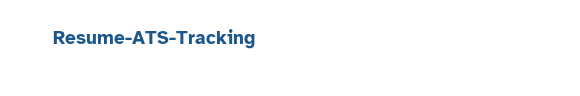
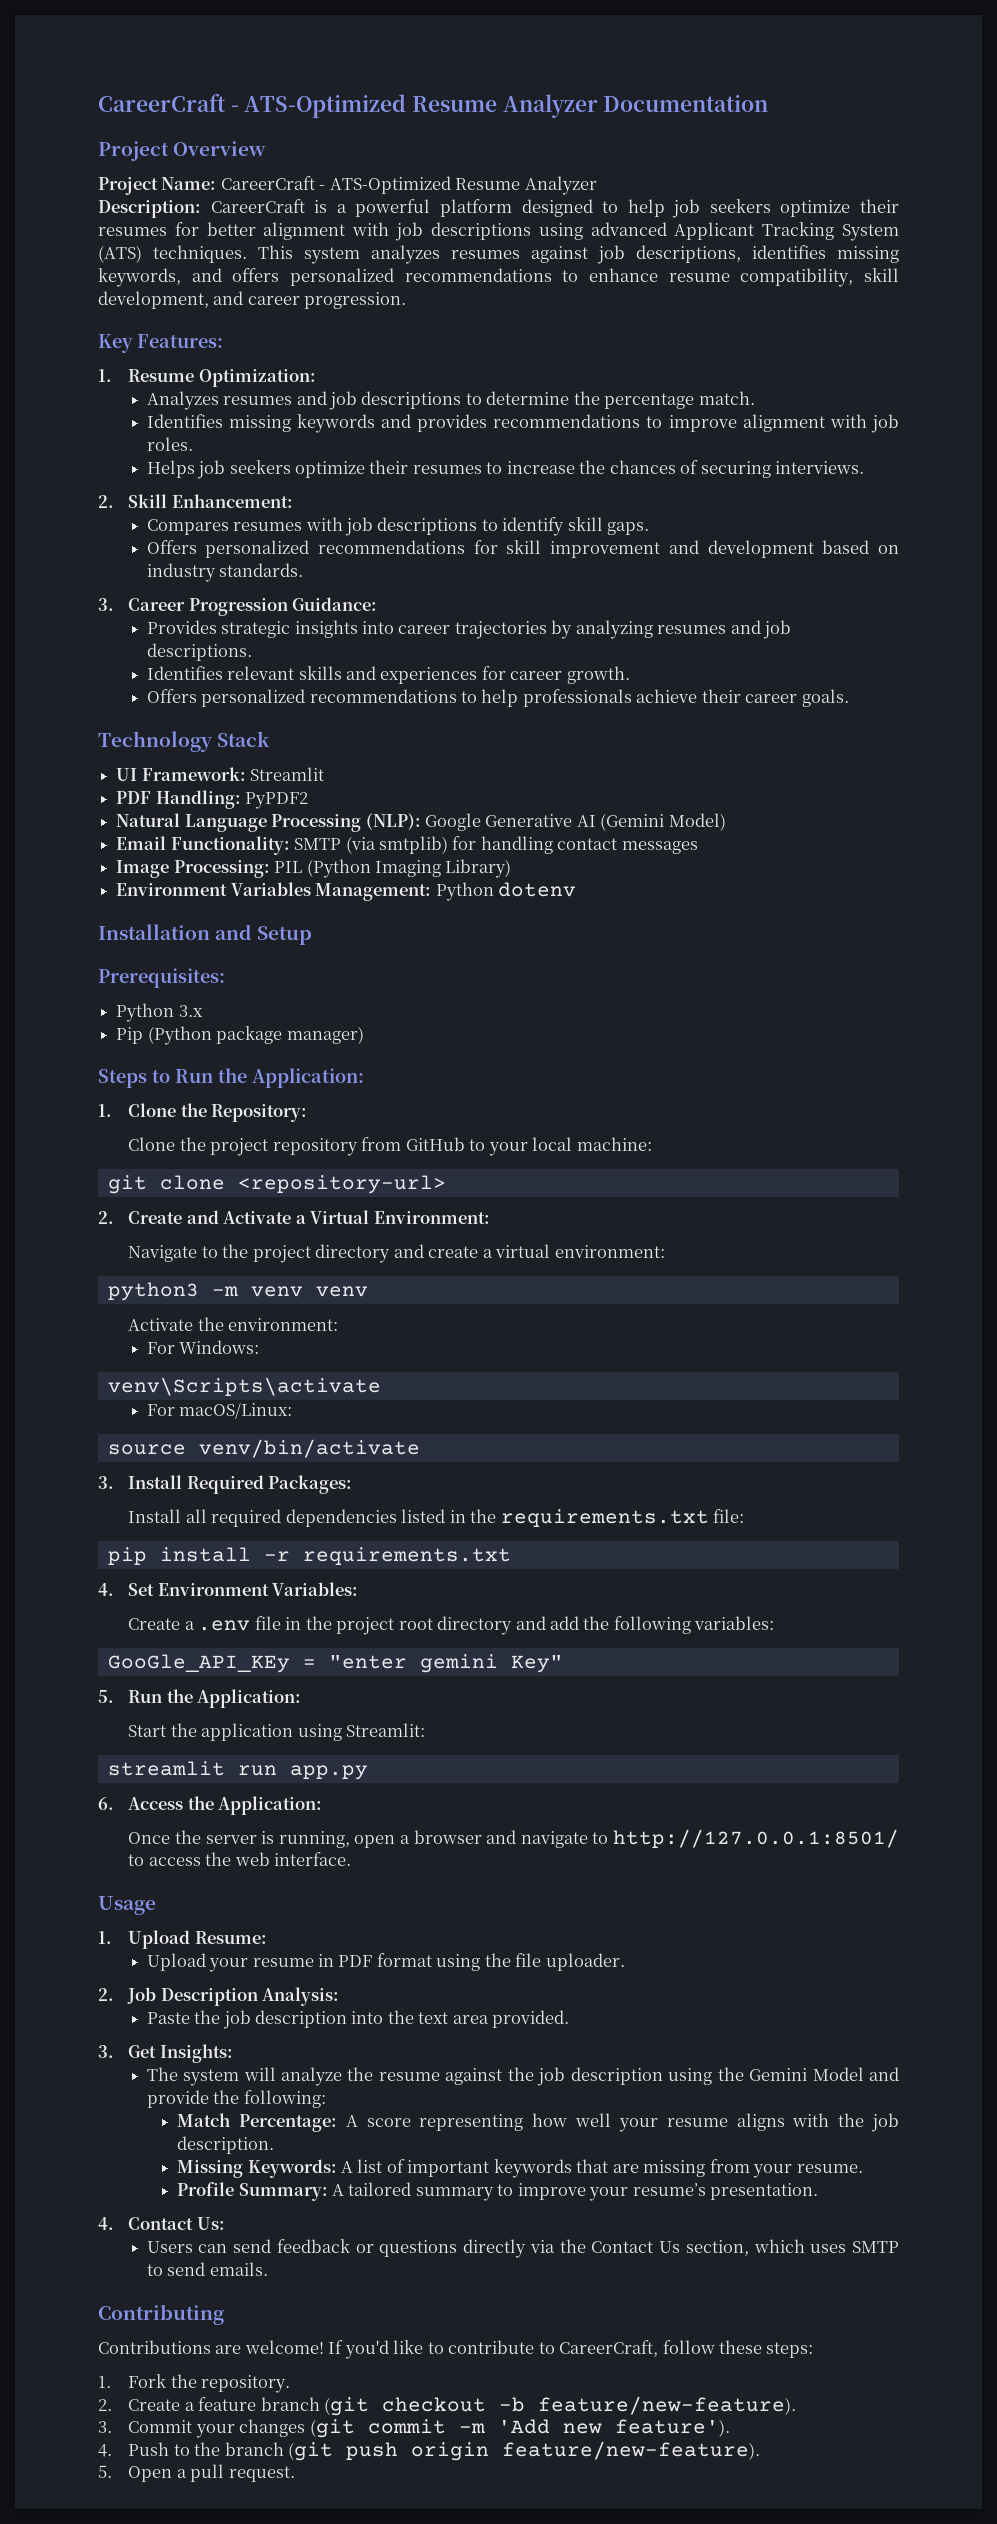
[53,29,255,49] Resume-ATS-Tracking -> [98,94,769,118] [98,141,267,161] [98,176,597,195] [98,199,900,218] [98,222,900,241] [98,245,899,264] [98,268,899,287] [98,291,407,309] [98,334,223,353] [98,369,316,387] [146,391,755,410] [146,414,899,433] [146,437,193,451] [146,460,865,479] [98,494,293,508] [146,517,650,536] [146,540,900,558] [146,563,304,582] [98,597,378,616] [146,620,792,639] [146,643,252,661] [146,666,630,684] [146,689,849,707] [98,731,271,752] [116,767,325,781] [116,790,309,809] [116,813,726,832] [116,836,698,855] [116,859,512,878] [116,882,576,901] [98,924,313,945] [98,968,225,988] [116,1003,203,1022] [116,1026,364,1045] [98,1068,364,1088] [98,1103,308,1122] [128,1137,652,1156] [107,1175,446,1194] [98,1210,490,1224] [128,1244,665,1263] [107,1282,368,1301] [128,1317,339,1331] [146,1340,260,1354] [107,1377,381,1396] [146,1403,293,1419] [107,1439,420,1458] [98,1475,353,1494] [128,1509,745,1527] [107,1547,511,1565] [98,1582,359,1596] [128,1616,775,1635] [107,1654,563,1673] [98,1689,302,1708] [128,1723,426,1741] [107,1761,368,1780] [98,1796,323,1815] [128,1829,899,1848] [128,1852,352,1866] [98,1896,156,1915] [98,1930,267,1949] [146,1953,625,1972] [98,1987,340,2006] [146,2010,570,2029] [98,2044,233,2063] [146,2067,900,2086] [146,2090,326,2108] [177,2113,899,2132] [177,2136,275,2154] [177,2159,863,2178] [177,2182,819,2201] [98,2217,225,2230] [146,2239,899,2258] [146,2262,268,2276] [98,2304,224,2325] [98,2340,814,2359] [98,2374,291,2393] [98,2396,797,2416] [98,2419,730,2438] [98,2441,761,2461] [98,2464,295,2482] CareerCraft - ATS-Optimized Resume Analyzer Documentation // Project Overview // Project Name: CareerCraft - ATS-Optimized Resume Analyzer // Description: CareerCraft is a powerful platform designed to help job seekers optimize their resumes for better alignment with job descriptions using advanced Applicant Tracking System (ATS) techniques. This system analyzes resumes against job descriptions, identifies missing keywords, and offers personalized recommendations to enhance resume compatibility, skill development, and career progression. // Key Features: // 1. Resume Optimization: // Analyzes resumes and job descriptions to determine the percentage match. // Identifies missing keywords and provides recommendations to improve alignment with job roles. // Helps job seekers optimize their resumes to increase the chances of securing interviews. // 2. Skill Enhancement: // Compares resumes with job descriptions to identify skill gaps. // Offers personalized recommendations for skill improvement and development based on industry standards. // 3. Career Progression Guidance: // Provides strategic insights into career trajectories by analyzing resumes and job descriptions. // Identifies relevant skills and experiences for career growth. // Offers personalized recommendations to help professionals achieve their career goals. // Technology Stack // UI Framework: Streamlit // PDF Handling: PyPDF2 // Natural Language Processing (NLP): Google Generative AI (Gemini Model) // Email Functionality: SMTP (via smtplib) for handling contact messages // Image Processing: PIL (Python Imaging Library) // Environment Variables Management: Python dotenv // Installation and Setup // Prerequisites: // Python 3.x // Pip (Python package manager) // Steps to Run the Application: // 1. Clone the Repository: // Clone the project repository from GitHub to your local machine: // git clone <repository-url> // 2. Create and Activate a Virtual Environment: // Navigate to the project directory and create a virtual environment: // python3 -m venv venv // Activate the environment: // For Windows: // venv\Scripts\activate // For macOS/Linux: // source venv/bin/activate // 3. Install Required Packages: // Install all required dependencies listed in the requirements.txt file: // pip install -r requirements.txt // 4. Set Environment Variables: // Create a .env file in the project root directory and add the following variables: // GooGle_API_KEy = "enter gemini Key" // 5. Run the Application: // Start the application using Streamlit: // streamlit run app.py // 6. Access the Application: // Once the server is running, open a browser and navigate to http://127.0.0.1:8501/ to access the web interface. // Usage // 1. Upload Resume: // Upload your resume in PDF format using the file uploader. // 2. Job Description Analysis: // Paste the job description into the text area provided. // 3. Get Insights: // The system will analyze the resume against the job description using the Gemini Model and provide the following: // Match Percentage: A score representing how well your resume aligns with the job description. // Missing Keywords: A list of important keywords that are missing from your resume. // Profile Summary: A tailored summary to improve your resume’s presentation. // 4. Contact Us: // Users can send feedback or questions directly via the Contact Us section, which uses SMTP to send emails. // Contributing // Contributions are welcome! If you'd like to contribute to CareerCraft, follow these steps: // 1. Fork the repository. // 2. Create a feature branch (git checkout -b feature/new-feature). // 3. Commit your changes (git commit -m 'Add new feature'). // 4. Push to the branch (git push origin feature/new-feature). // 5. Open a pull request.

